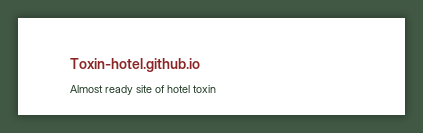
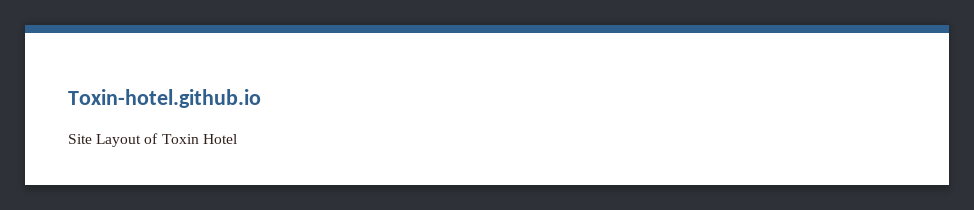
[70,85,216,95] Almost ready site of hotel toxin -> [68,133,237,147] Site Layout of Toxin Hotel

